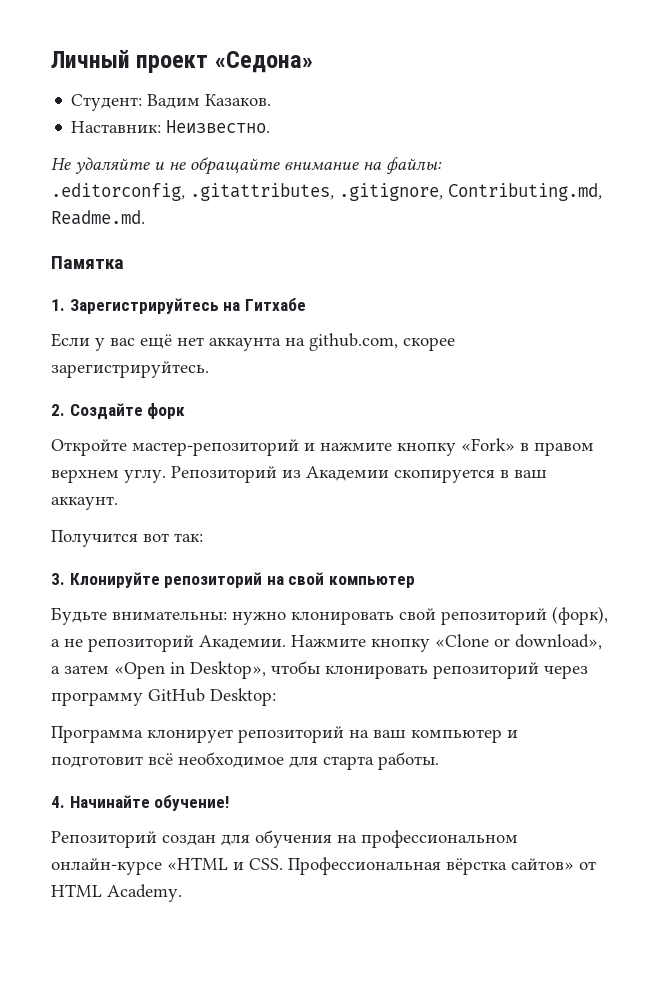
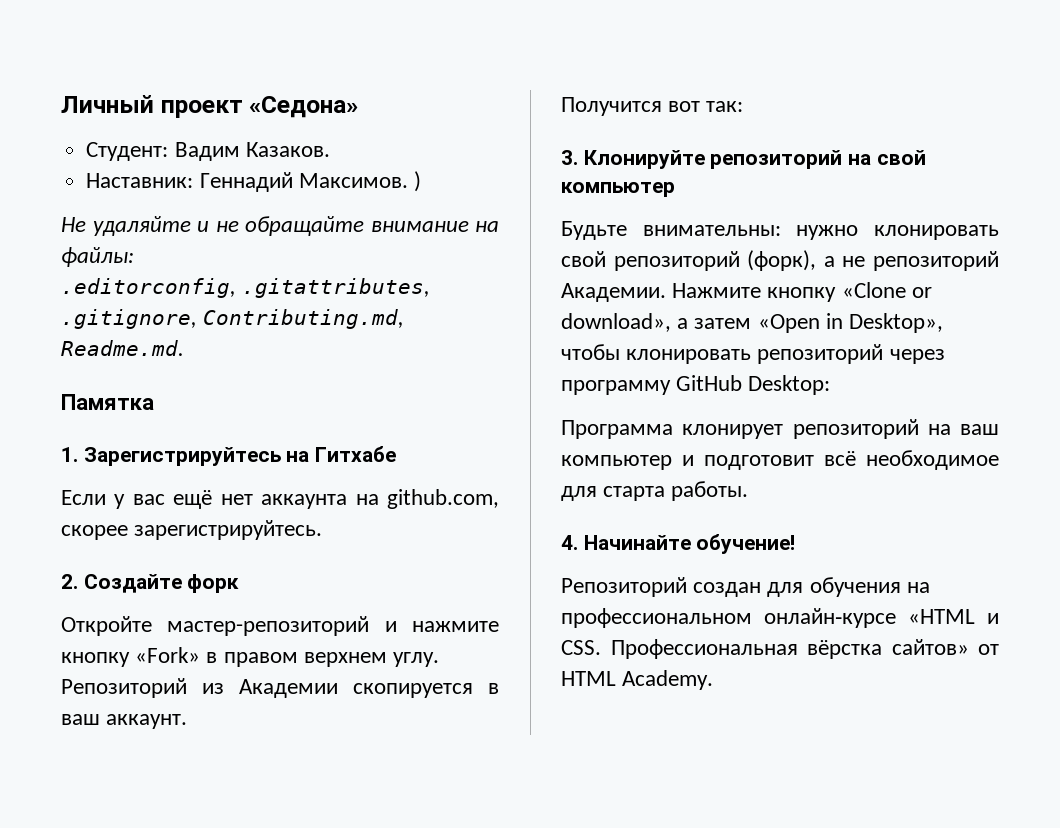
[166,120,271,133] Неизвестно. -> [199,171,421,192] Геннадий Максимов. )

